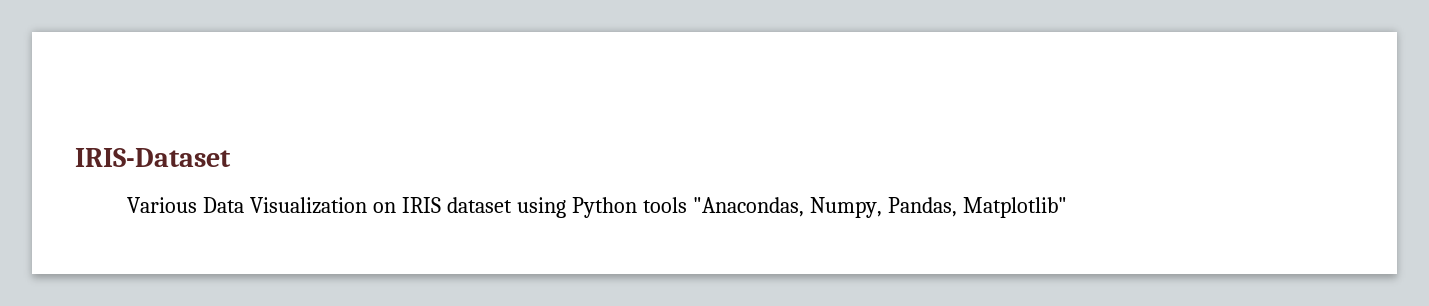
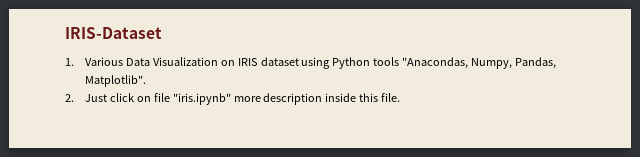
(231, 157) none -> [65,58,74,66] 1.
[962,197,1067,218] Matplotlib" -> [84,75,146,87] [65,93,401,105] Matplotlib". // 2. Just click on file "iris.ipynb" more description inside this file.

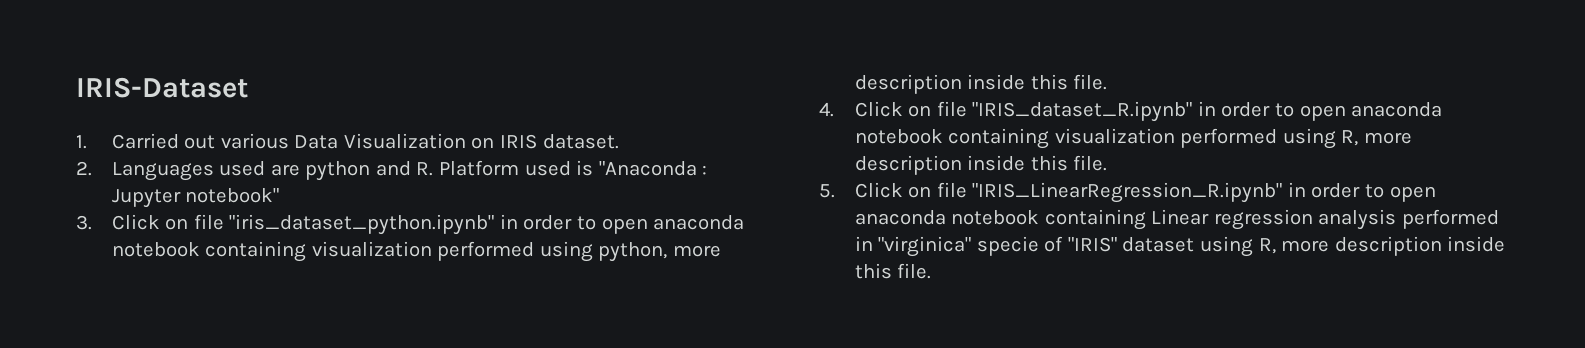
[84,57,123,66] Various -> [111,133,289,149] Carried out various
[260,57,557,69] [84,75,146,87] [65,93,401,105] dataset using Python tools "Anacondas, Numpy, Pandas, Matplotlib". // 2. Just click on file "iris.ipynb" more description inside this file. -> [542,134,619,149] [76,160,708,181] [111,188,280,208] [76,214,745,235] [111,241,721,262] [854,74,1108,94] [819,101,1443,122] [854,128,1412,149] [854,155,1108,175] [819,182,1436,203] [854,209,1499,230] [854,236,1506,257] [854,263,932,279] dataset. // 2. Languages used are python and R. Platform used is "Anaconda : Jupyter notebook" // 3. Click on file "iris_dataset_python.ipynb" in order to open anaconda notebook containing visualization performed using python, more description inside this file. // 4. Click on file "IRIS_dataset_R.ipynb" in order to open anaconda notebook containing visualization performed using R, more description inside this file. // 5. Click on file "IRIS_LinearRegression_R.ipynb" in order to open anaconda notebook containing Linear regression analysis performed in "virginica" specie of "IRIS" dataset using R, more description inside this file.

